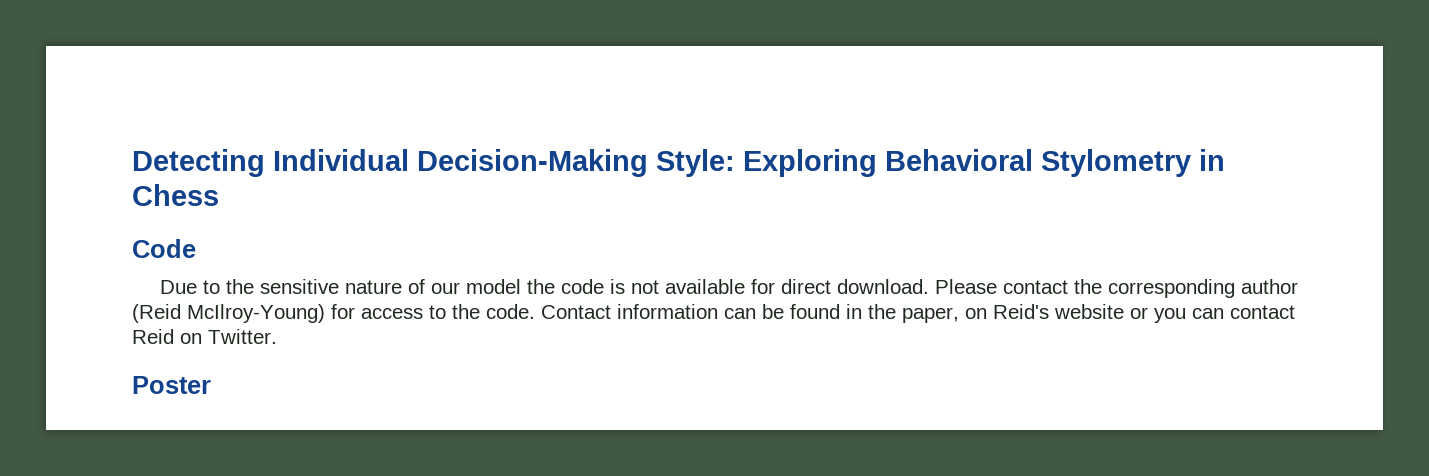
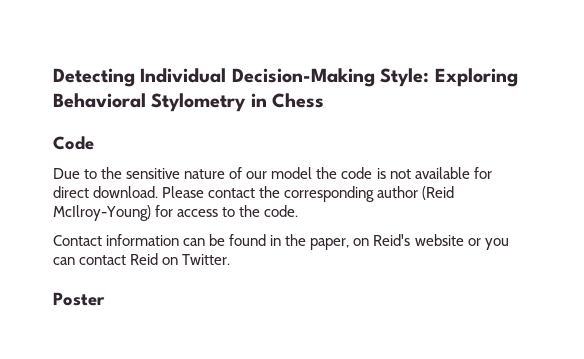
(535, 311) none -> (299, 211) //

